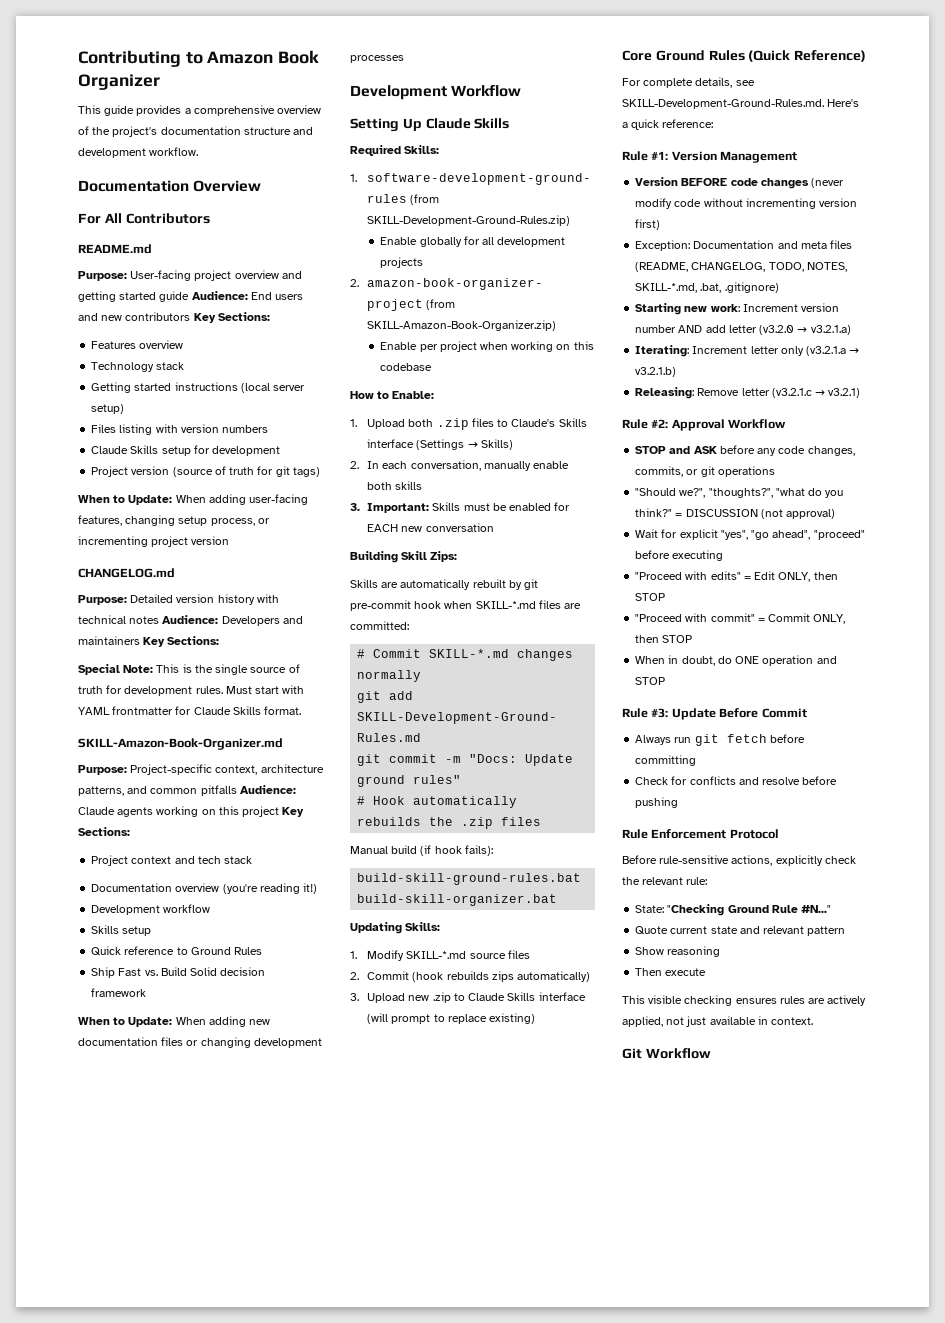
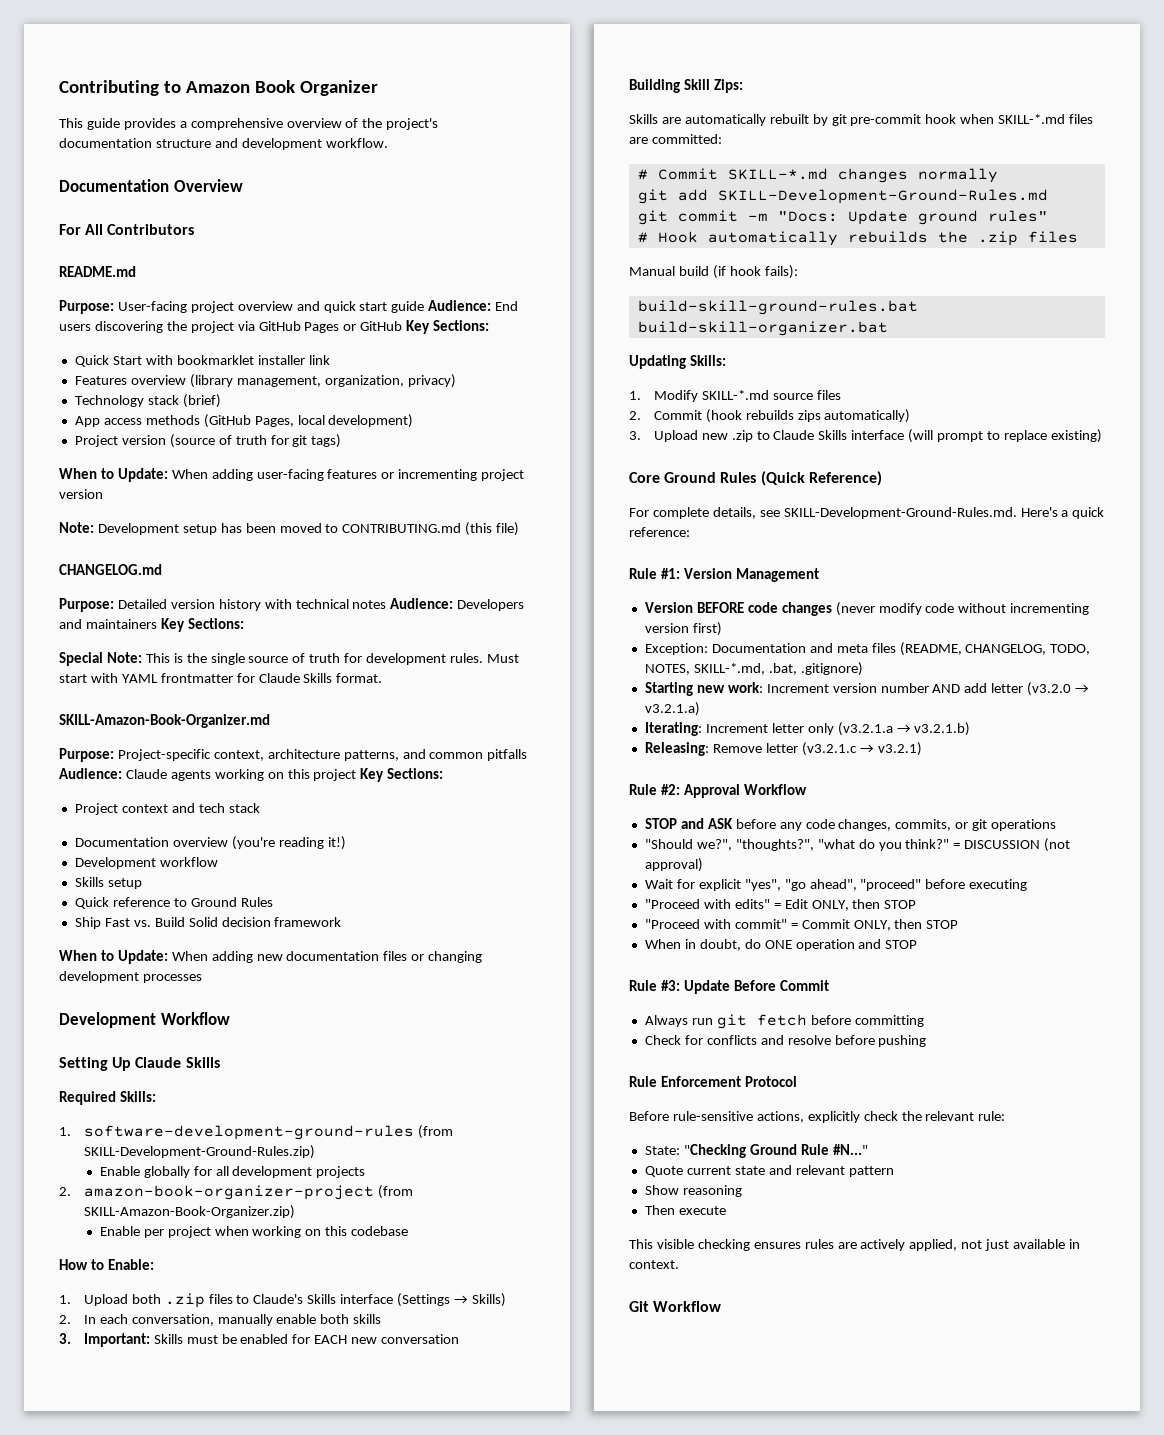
[78,291,157,302] getting started -> [323,301,388,313] quick start
[78,312,270,323] [91,340,184,349] [91,362,185,372] [91,382,306,393] [91,404,125,414] [91,424,269,435] [91,445,281,456] and new contributors Key Sections: // Features overview // Technology stack // Getting started instructions (local server setup) // Files listing with version numbers // Claude Skills setup for development -> [94,320,490,334] [74,355,330,367] [74,374,456,388] [74,394,221,408] [74,414,414,428] discovering the project via GitHub Pages or GitHub Key Sections: // Quick Start with bookmarklet installer link // Features overview (library management, organization, privacy) // Technology stack (brief) // App access methods (GitHub Pages, local development)
[78,515,255,526] features, changing setup process, -> [327,469,378,479] features
(230, 540) none -> [59,522,520,536] // Note: Development setup has been moved to CONTRIBUTING.md (this file)

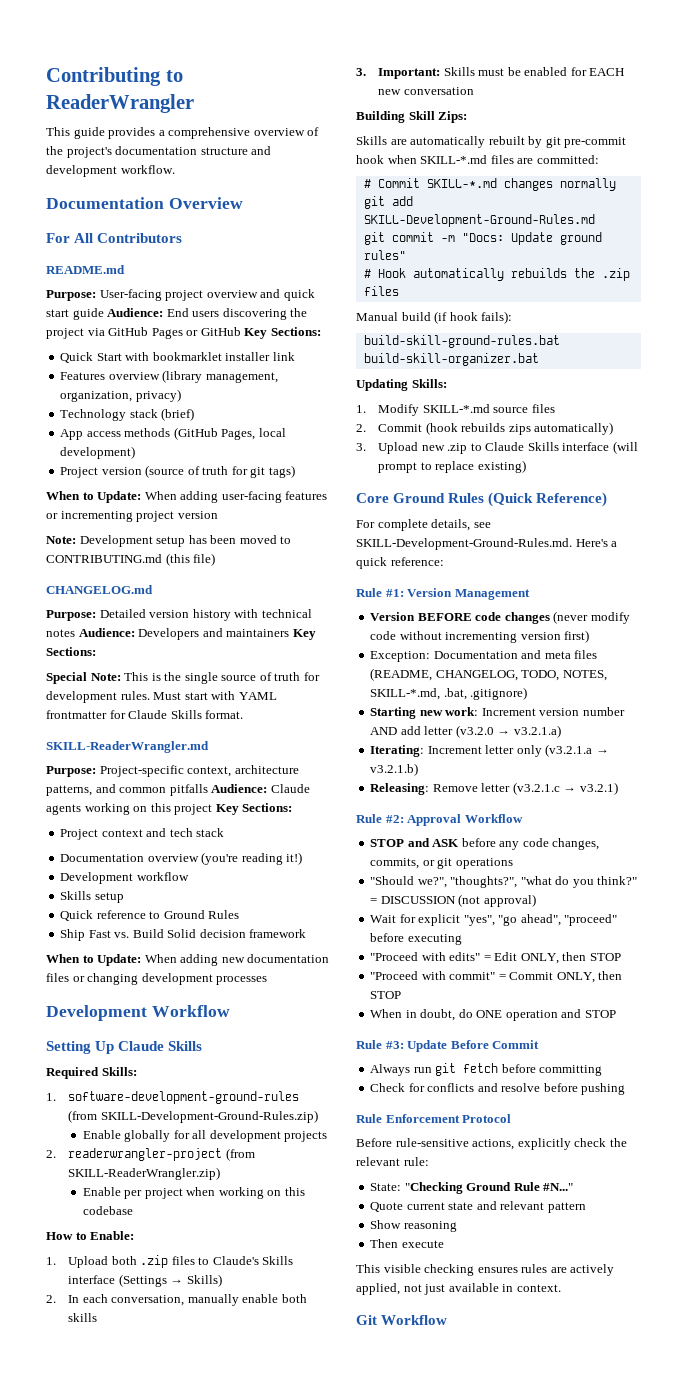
[185,80,378,96] Amazon Book Organizer -> [46,94,194,113] ReaderWrangler
[59,714,270,728] SKILL-Amazon-Book-Organizer.md -> [46,741,209,753] SKILL-ReaderWrangler.md
[83,1185,413,1200] [83,1205,295,1219] amazon-book-organizer-project (from SKILL-Amazon-Book-Organizer.zip) -> [68,1148,255,1161] [68,1167,221,1180] readerwrangler-project (from SKILL-ReaderWrangler.zip)

